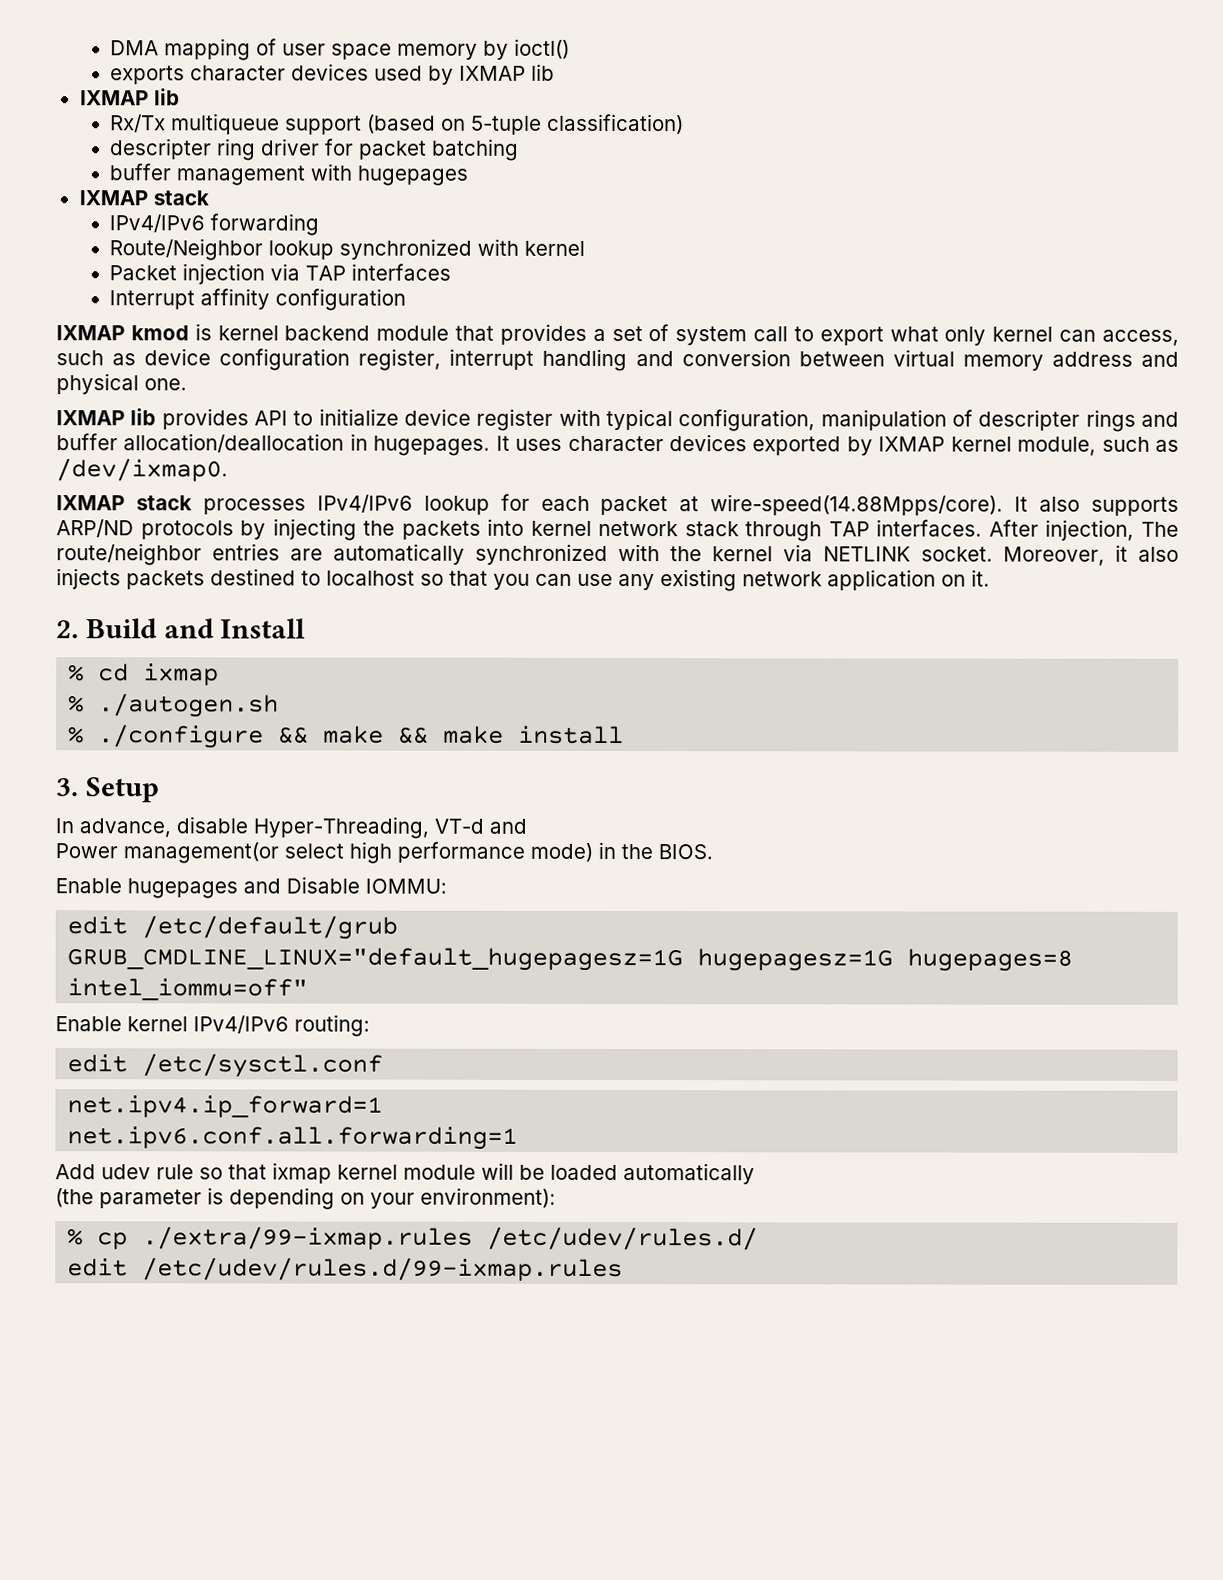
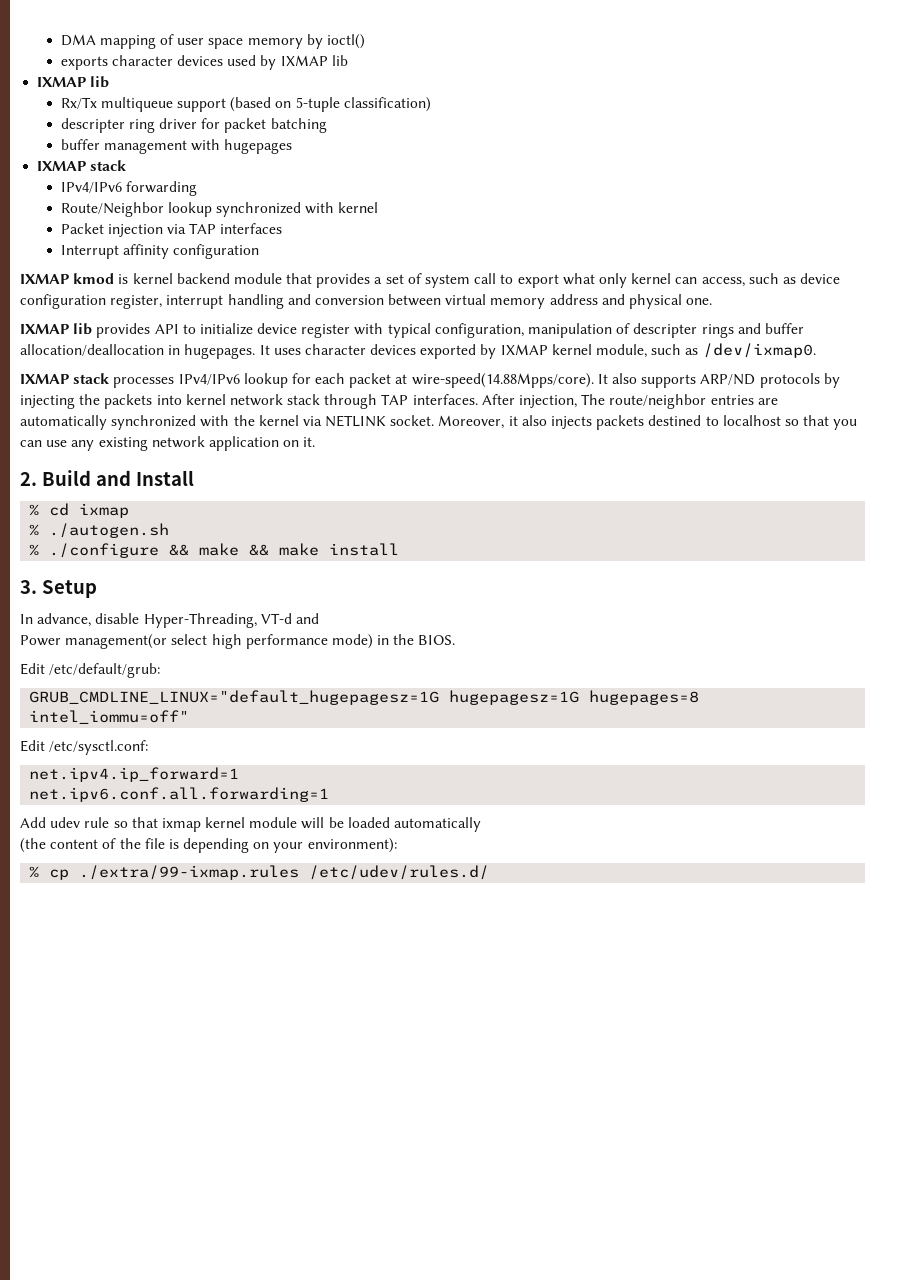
[55,876,447,899] [67,915,399,940] [67,947,1074,972] [67,978,309,1001] [55,1014,370,1037] [67,1053,384,1078] Enable hugepages and Disable IOMMU: // edit /etc/default/grub // GRUB_CMDLINE_LINUX="default_hugepagesz=1G hugepagesz=1G hugepages=8 intel_iommu=off" // Enable kernel IPv4/IPv6 routing: // edit /etc/sysctl.conf -> [20,663,161,678] [29,690,700,705] [29,710,190,724] [20,740,149,755] Edit /etc/default/grub: // GRUB_CMDLINE_LINUX="default_hugepagesz=1G hugepagesz=1G hugepages=8 intel_iommu=off" // Edit /etc/sysctl.conf:
[99,1189,202,1209] parameter -> [50,838,165,849] content of the file
[67,1257,624,1282] // edit /etc/udev/rules.d/99-ixmap.rules -> (490, 872) none

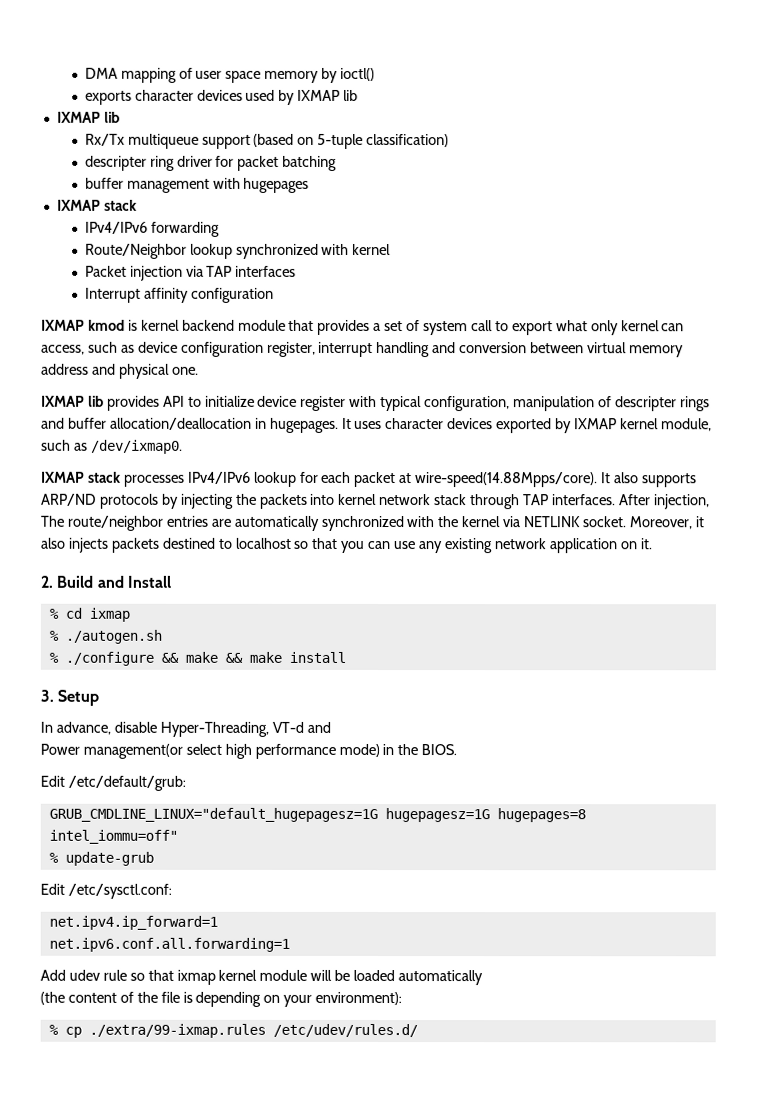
(190, 717) none -> [48,851,154,866] // % update-grub

